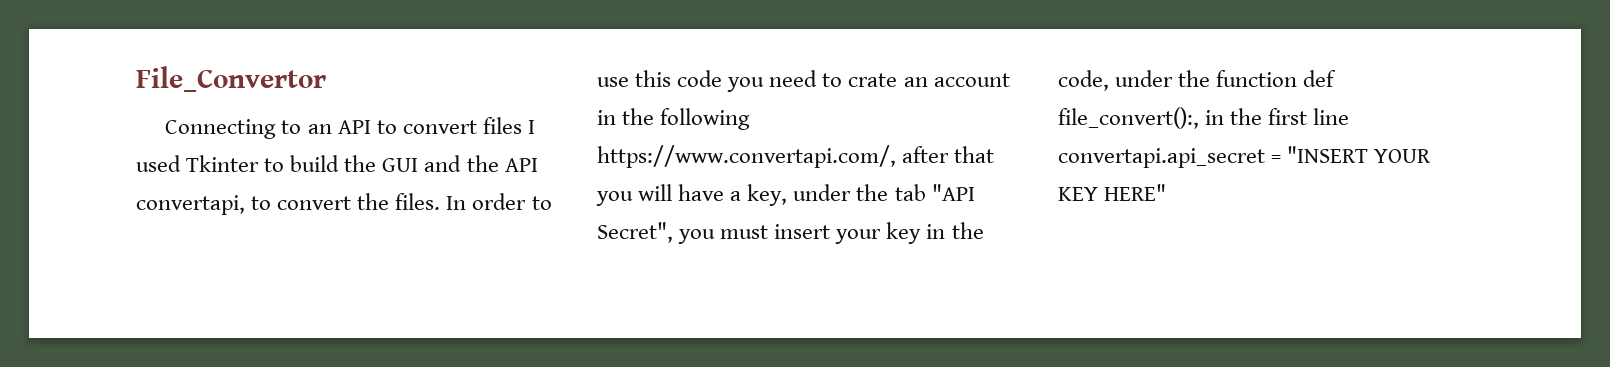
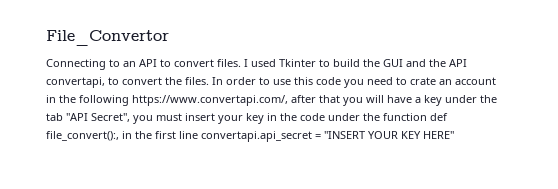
[482,117,522,134] files -> [217,59,241,67] files.
[747,184,788,206] key, -> [424,95,442,106] key
[1058,70,1109,91] code, -> [300,113,325,121] code

